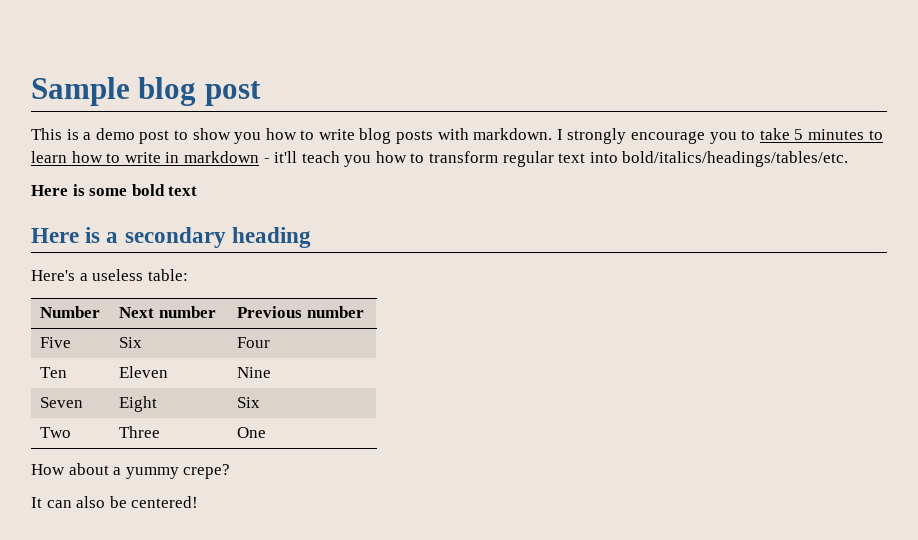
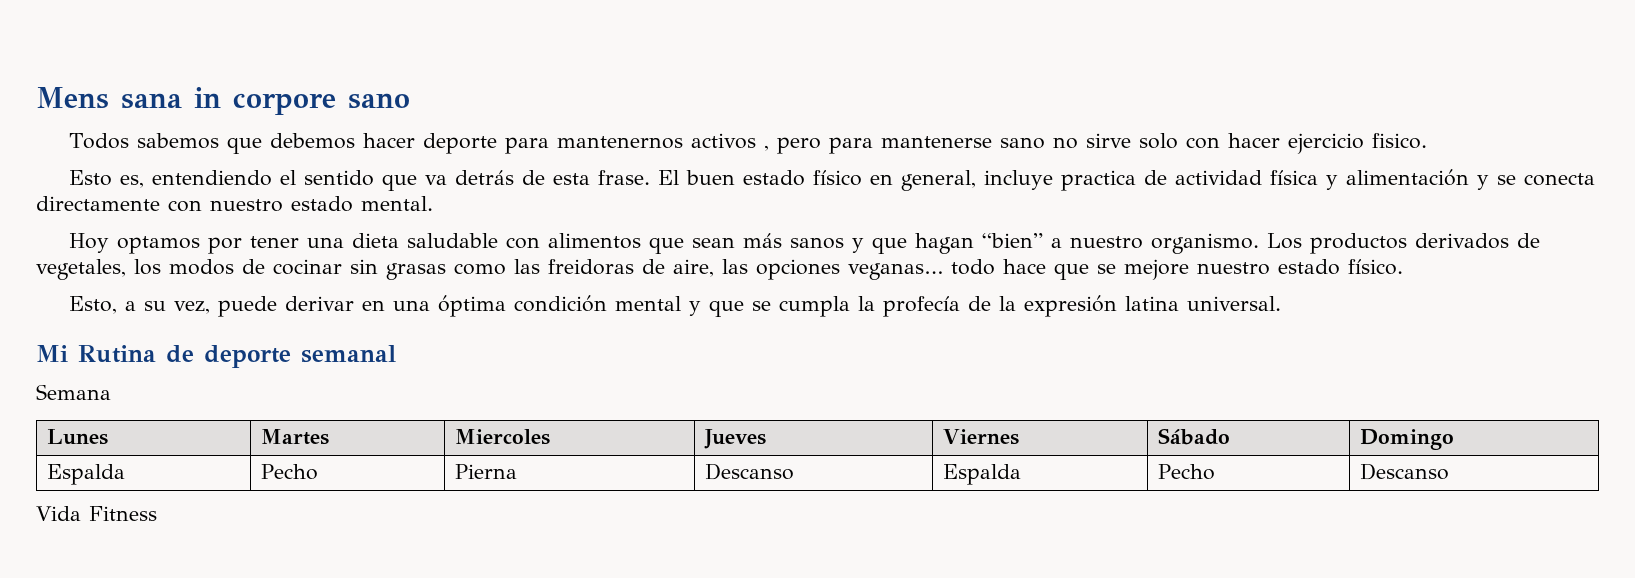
[31,77,261,106] [31,128,883,144] [31,151,849,167] [31,184,198,196] [31,227,311,248] [31,269,188,281] [40,306,101,318] [119,306,216,318] [237,306,364,318] [40,337,72,348] [119,337,143,348] [237,337,271,348] [40,367,68,378] [119,366,169,378] [237,367,272,378] [40,397,84,408] [119,396,158,412] [237,397,261,408] [40,427,72,438] [119,426,161,438] [237,427,267,438] [31,463,231,479] [31,496,199,508] Sample blog post // This is a demo post to show you how to write blog posts with markdown. I strongly encourage you to take 5 minutes to learn how to write in markdown - it'll teach you how to transform regular text into bold/italics/headings/tables/etc. // Here is some bold text // Here is a secondary heading // Here's a useless table: // Number | Next number | Previous number // Five | Six | Four // Ten | Eleven | Nine // Seven | Eight | Six // Two | Three | One // How about a yummy crepe? // It can also be centered! -> [36,87,410,115] [68,133,1427,154] [68,169,1595,191] [36,196,433,212] [68,233,1540,254] [36,259,1403,280] [68,295,1281,317] [36,345,396,368] [36,384,111,400] [47,429,109,445] [261,429,330,445] [455,429,551,445] [704,429,767,449] [943,429,1020,445] [1158,428,1231,445] [1360,429,1455,450] [47,464,126,485] [261,464,319,480] [455,464,518,479] [705,463,795,480] [943,464,1022,485] [1158,464,1216,480] [1360,463,1450,480] [36,506,157,521] Mens sana in corpore sano // Todos sabemos que debemos hacer deporte para mantenernos activos , pero para mantenerse sano no sirve solo con hacer ejercicio fisico. // Esto es, entendiendo el sentido que va detrás de esta frase. El buen estado físico en general, incluye practica de actividad física y alimentación y se conecta directamente con nuestro estado mental. // Hoy optamos por tener una dieta saludable con alimentos que sean más sanos y que hagan “bien” a nuestro organismo. Los productos derivados de vegetales, los modos de cocinar sin grasas como las freidoras de aire, las opciones veganas… todo hace que se mejore nuestro estado físico. // Esto, a su vez, puede derivar en una óptima condición mental y que se cumpla la profecía de la expresión latina universal. // Mi Rutina de deporte semanal // Semana // Lunes | Martes | Miercoles | Jueves | Viernes | Sábado | Domingo // Espalda | Pecho | Pierna | Descanso | Espalda | Pecho | Descanso // Vida Fitness

